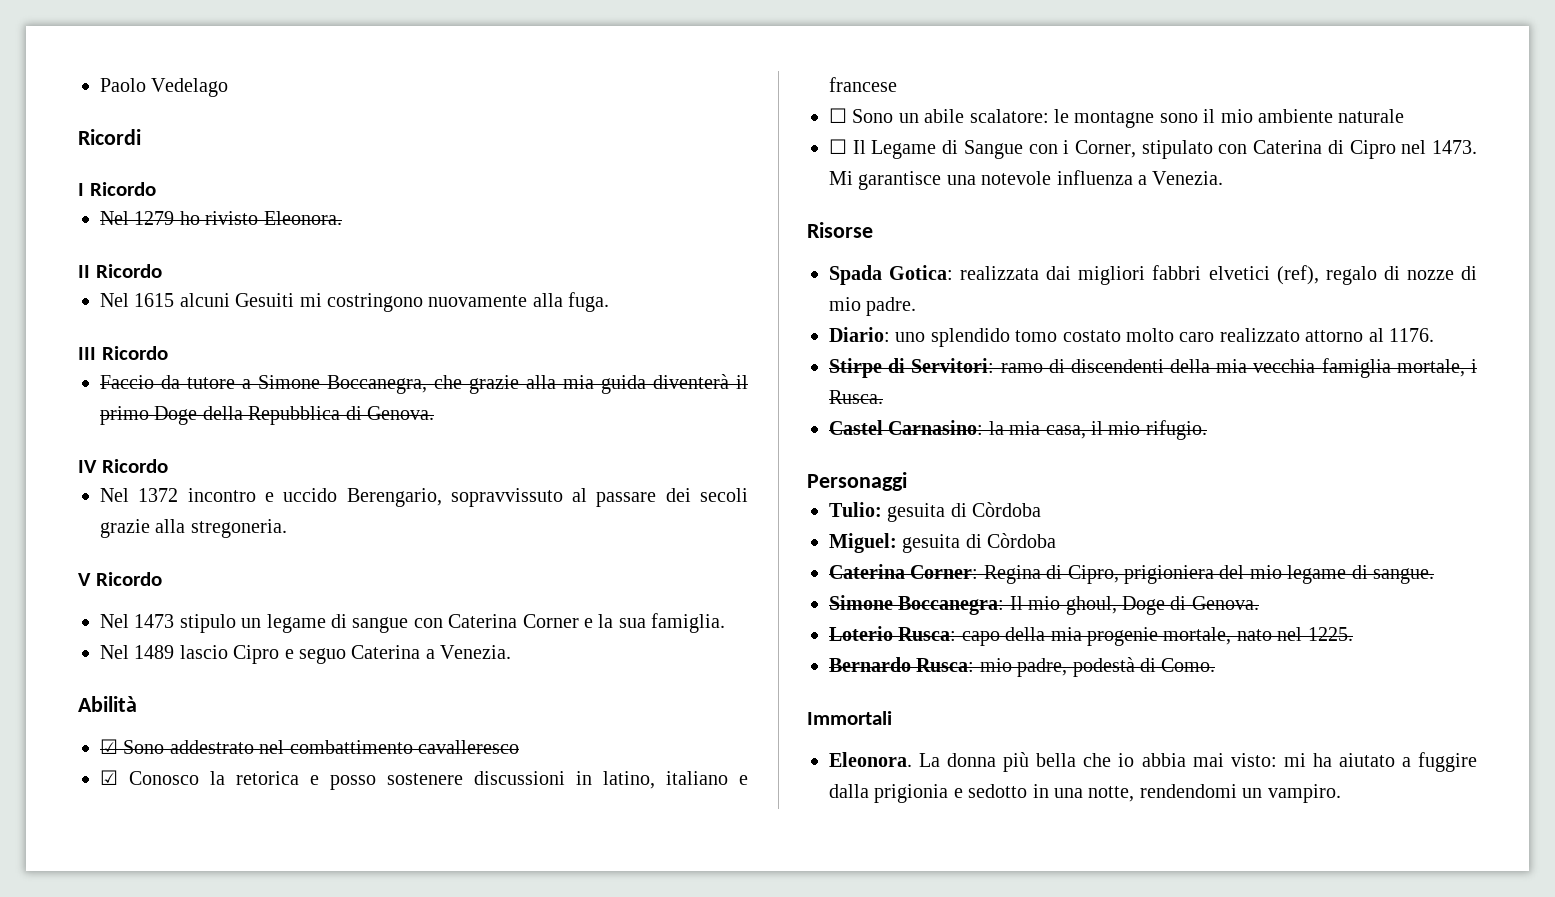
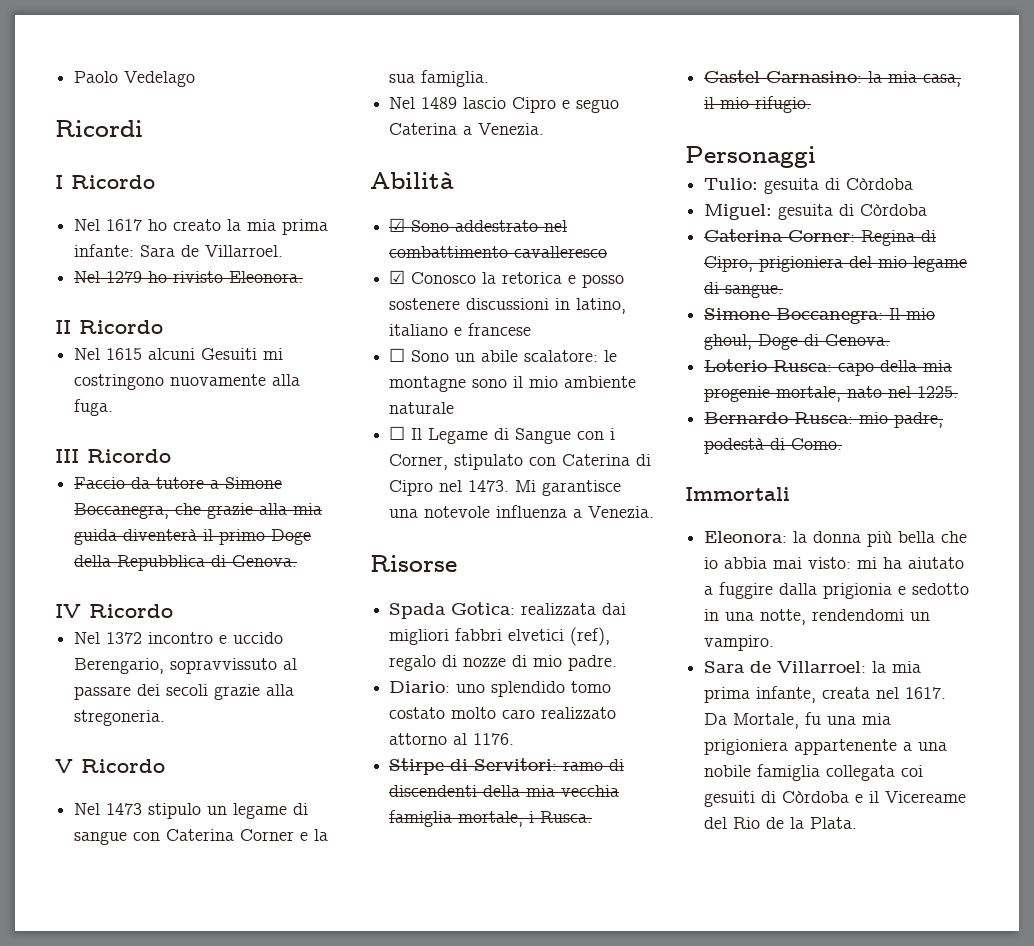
(156, 189) none -> [74,219,329,235] [74,244,284,257] // Nel 1617 ho creato la mia prima infante: Sara de Villarroel.
[829,752,941,767] Eleonora. La -> [704,531,808,543] Eleonora: la
(1341, 793) none -> [704,661,922,673] [704,686,947,703] [704,712,892,729] [704,739,948,755] [704,764,924,781] [704,791,967,807] [704,817,858,829] // Sara de Villarroel: la mia prima infante, creata nel 1617. Da Mortale, fu una mia prigioniera appartenente a una nobile famiglia collegata coi gesuiti di Còrdoba e il Vicereame del Rio de la Plata.

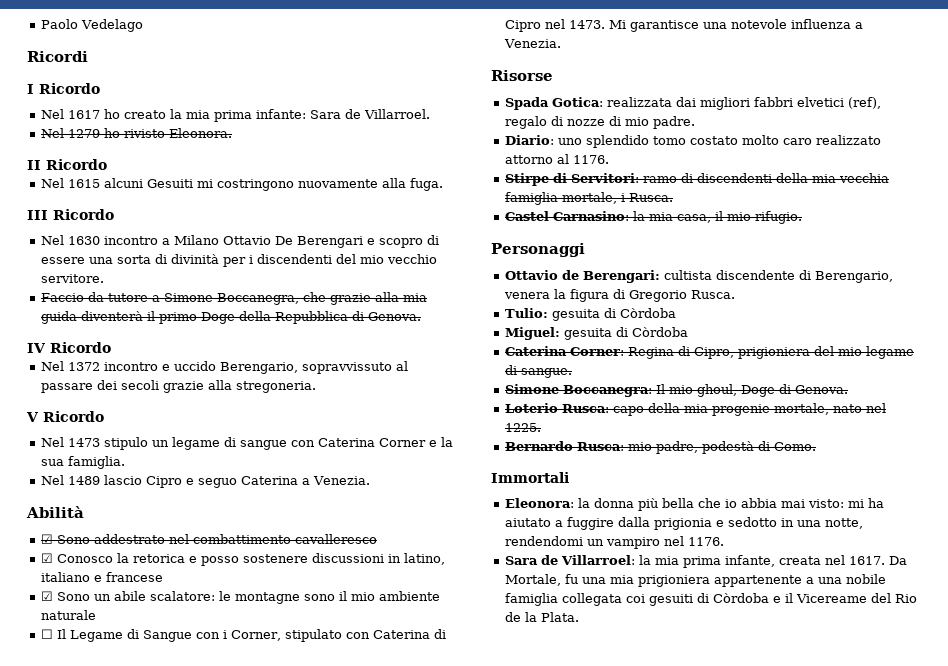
(171, 456) none -> [41,235,440,248] [41,254,438,267] [41,274,105,283] // Nel 1630 incontro a Milano Ottavio De Berengari e scopro di essere una sorta di divinità per i discendenti del mio vecchio servitore.
[389,348,406,362] ☐ -> [41,591,54,601] ☑
(816, 157) none -> [505,270,894,283] [504,289,736,302] // Ottavio de Berengari: cultista discendente di Berengario, venera la figura di Gregorio Rusca.
[704,635,775,651] vampiro. -> [606,536,725,549] vampiro nel 1176.

